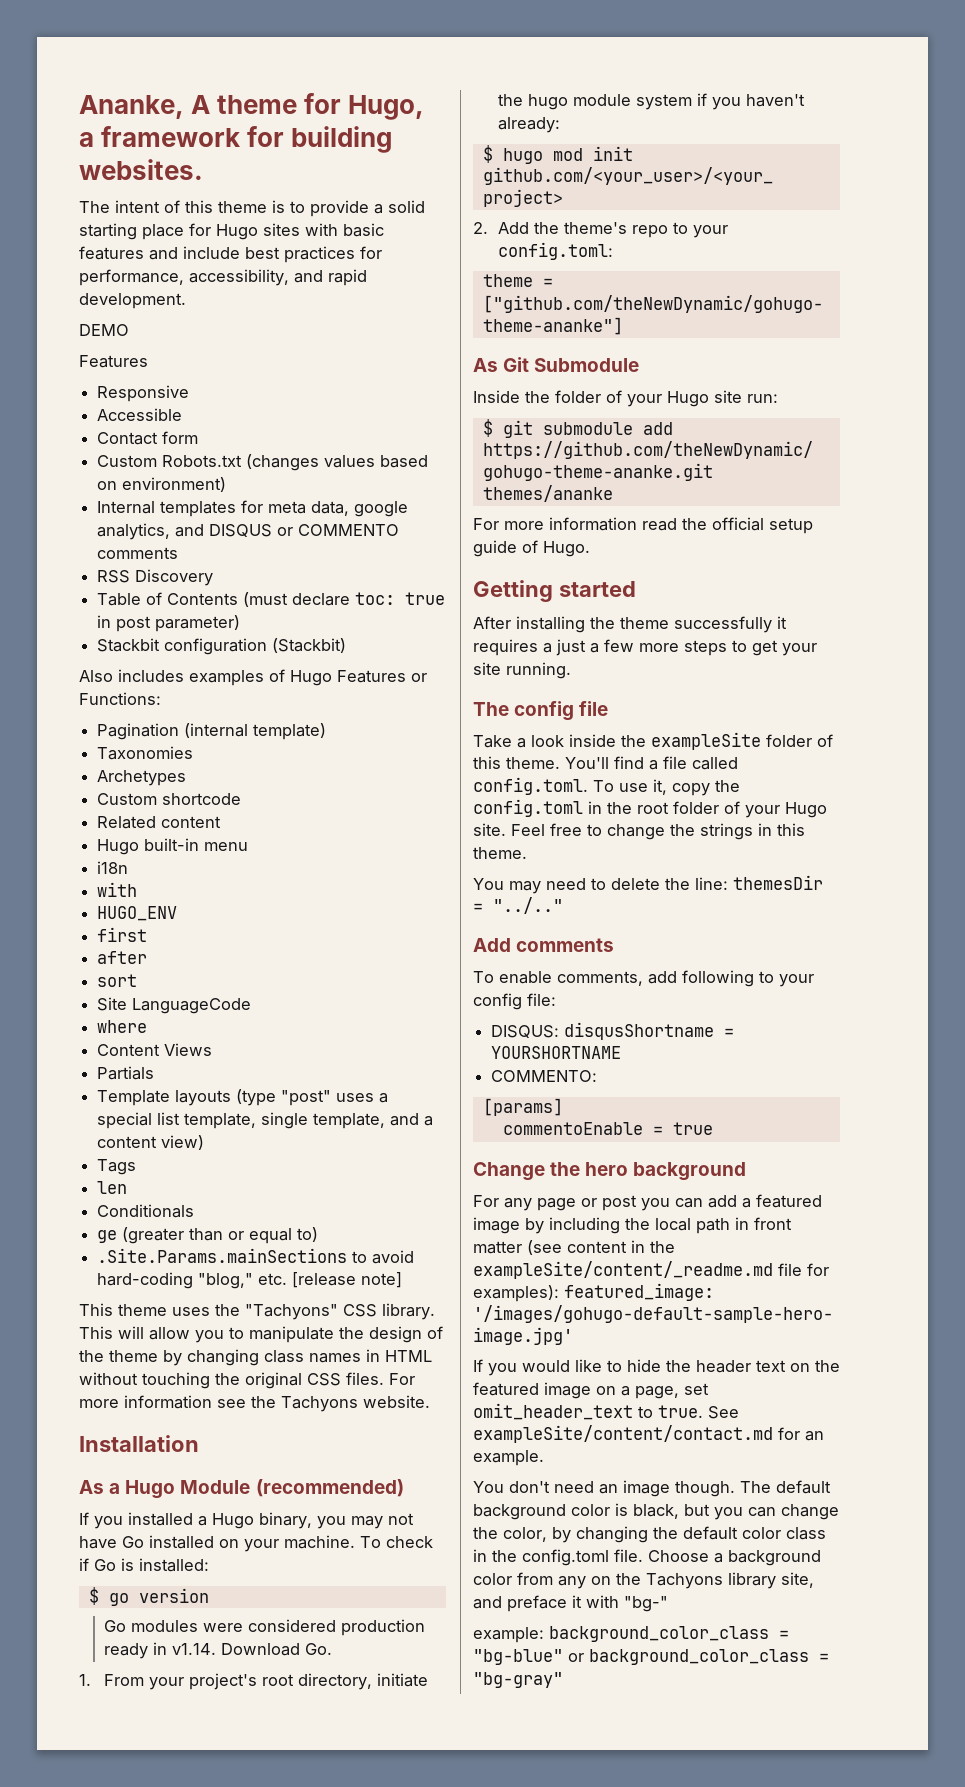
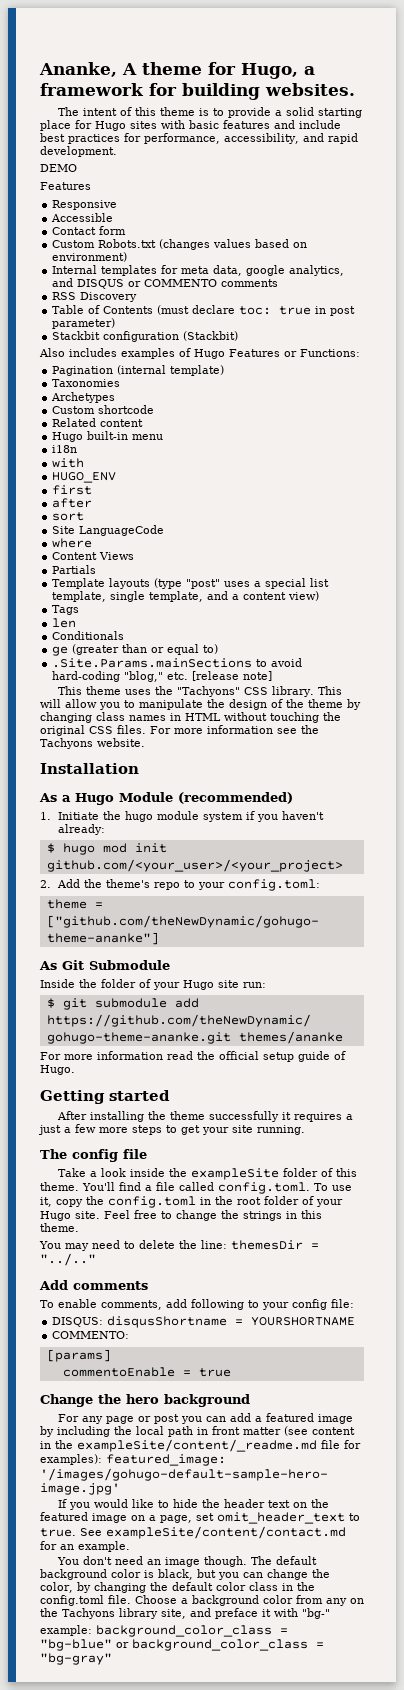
[79,1512,414,1529] [79,1535,433,1552] [79,1558,209,1572] [88,1587,209,1606] [104,1619,426,1636] [104,1642,333,1659] [79,1673,429,1690] If you installed a Hugo binary, you may not have Go installed on your machine. To check if Go is installed: // $ go version // Go modules were considered production ready in v1.14. Download Go. // 1. From your project's root directory, initiate -> [40,812,99,820] 1. Initiate

